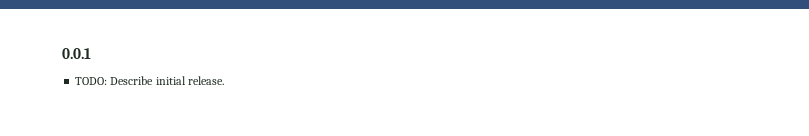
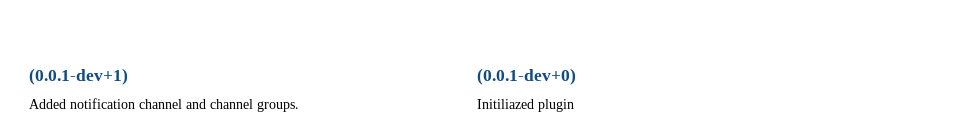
[62,48,91,59] [75,76,224,85] 0.0.1 // TODO: Describe initial release. -> [29,68,128,85] [29,98,299,112] [477,68,576,85] [477,99,574,112] (0.0.1-dev+1) // Added notification channel and channel groups. // (0.0.1-dev+0) // Initiliazed plugin

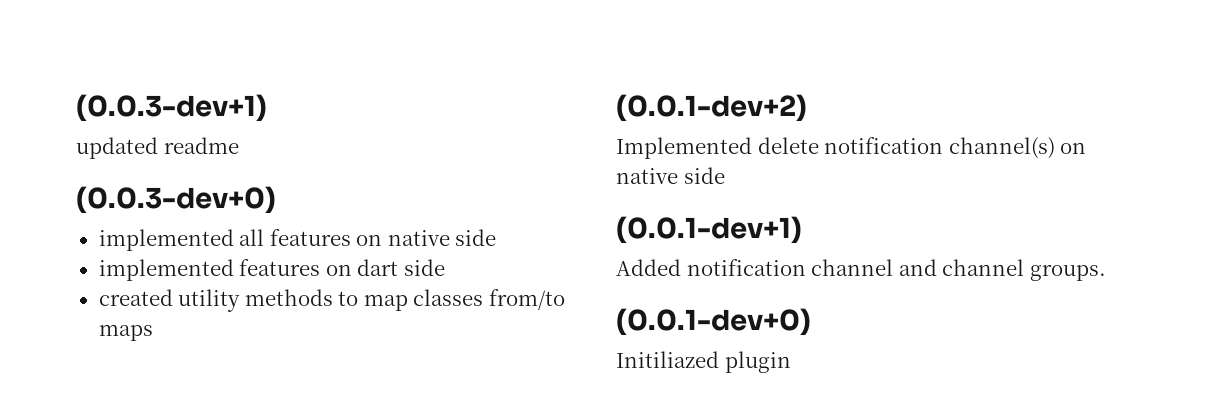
(29, 76) none -> [76,94,267,122] [76,137,239,159] [76,186,276,214] [98,229,497,251] [98,259,445,281] [98,289,565,312] [98,324,153,341] [616,94,807,122] [616,137,1087,159] [616,167,725,184] (0.0.3-dev+1) // updated readme // (0.0.3-dev+0) // implemented all features on native side // implemented features on dart side // created utility methods to map classes from/to maps // (0.0.1-dev+2) // Implemented delete notification channel(s) on native side //

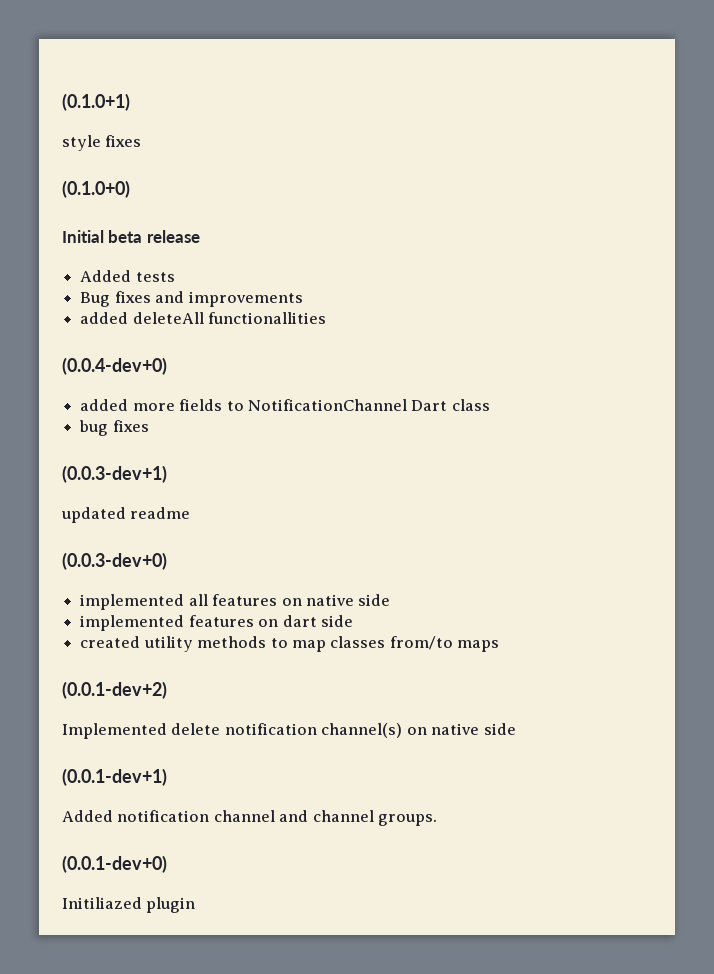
(76, 108) none -> [62,93,130,111] [62,135,142,151] [62,180,130,198] [62,230,200,243] [80,270,175,282] [80,291,303,307] [80,312,327,324] [62,357,167,375] [80,399,490,411] [79,420,149,436] (0.1.0+1) // style fixes // (0.1.0+0) // Initial beta release // Added tests // Bug fixes and improvements // added deleteAll functionallities // (0.0.4-dev+0) // added more fields to NotificationChannel Dart class // bug fixes //

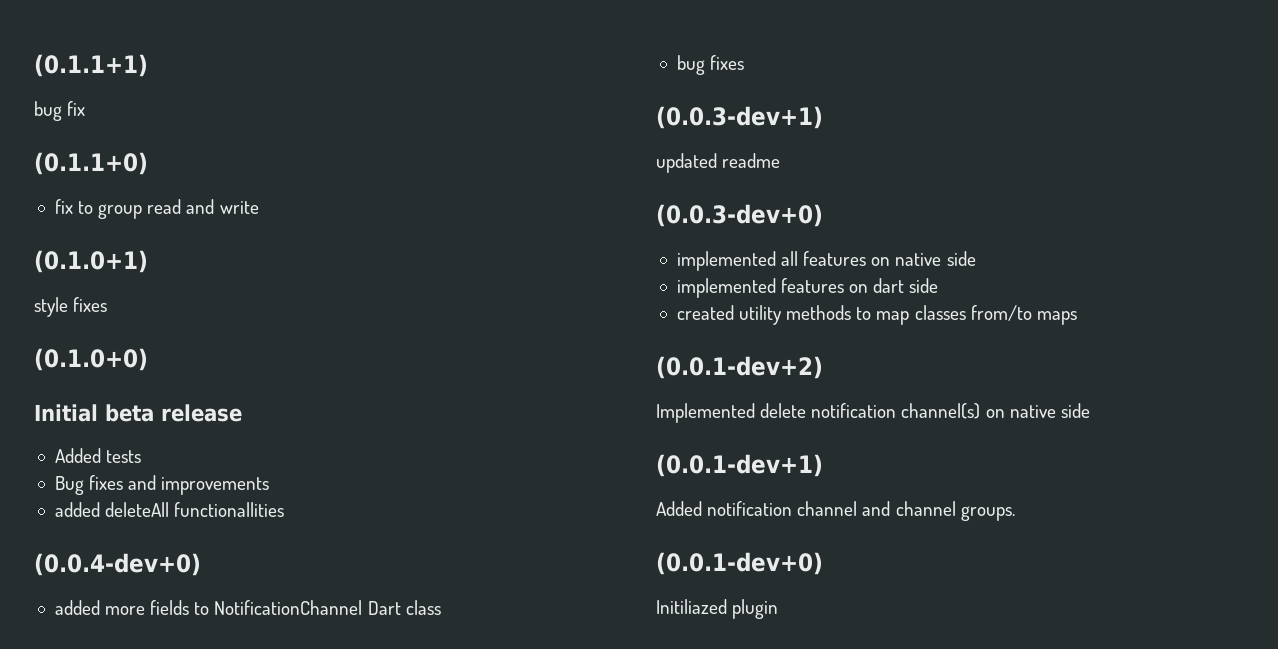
(62, 102) none -> [34,54,148,77] [34,101,86,121] [34,152,148,175] [54,199,259,219] (0.1.1+1) // bug fix // (0.1.1+0) // fix to group read and write //

